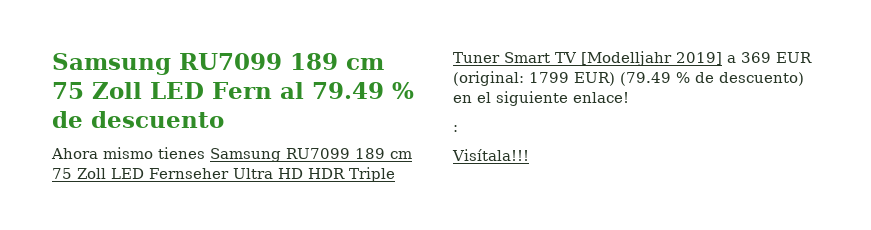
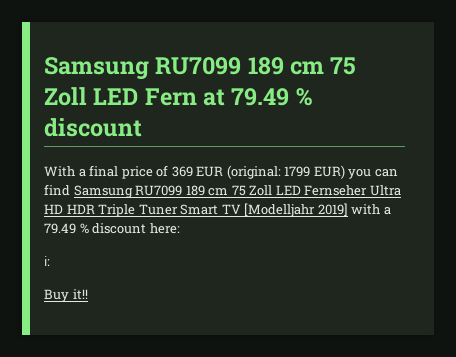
[279,82,414,99] [52,111,224,128] [51,147,205,159] al 79.49 % de descuento // Ahora mismo tienes -> [203,88,312,106] [44,118,142,137] [44,165,398,179] [44,184,70,196] at 79.49 % discount // With a final price of 369 EUR (original: 1799 EUR) you can find
[727,52,812,63] [453,71,804,86] [453,91,629,106] [453,125,458,132] [452,149,529,161] a 369 EUR (original: 1799 EUR) (79.49 % de descuento) en el siguiente enlace! // : // Visítala!!! -> [351,204,391,215] [44,223,180,234] [44,256,50,266] [44,289,88,302] with a 79.49 % discount here: // ℹ: // Buy it!!

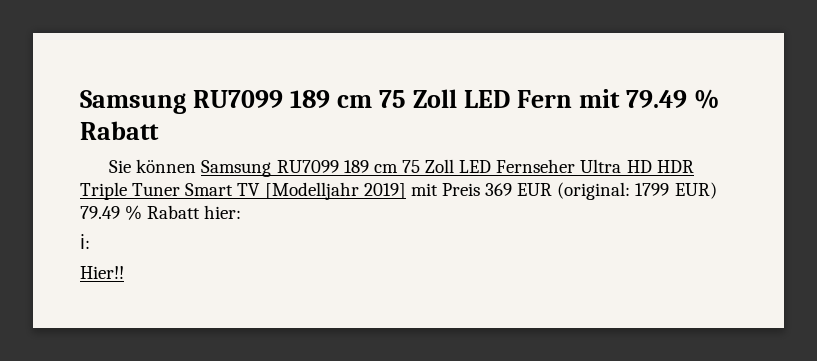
[203,88,312,106] [44,118,142,137] [44,165,398,179] [44,184,70,196] at 79.49 % discount // With a final price of 369 EUR (original: 1799 EUR) you can find -> [579,89,720,109] [80,121,159,140] [109,159,197,173] mit 79.49 % Rabatt // Sie können
[351,204,391,215] [44,223,180,234] with a 79.49 % discount here: -> [410,182,717,200] [80,205,242,220] mit Preis 369 EUR (original: 1799 EUR) 79.49 % Rabatt hier:
[44,289,88,302] Buy it!! -> [80,266,124,279] Hier!!

